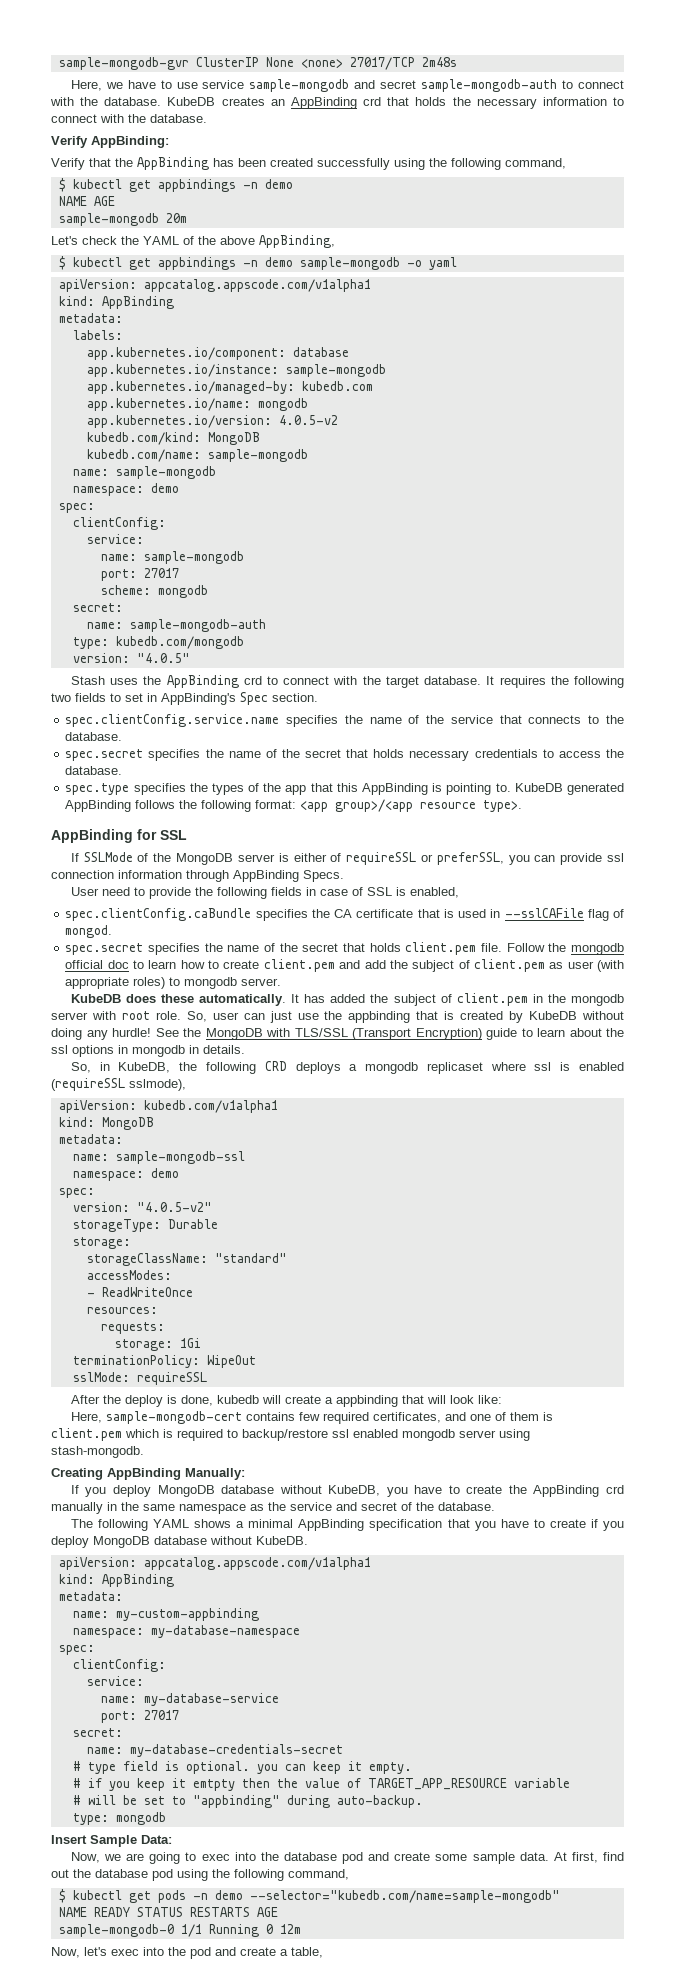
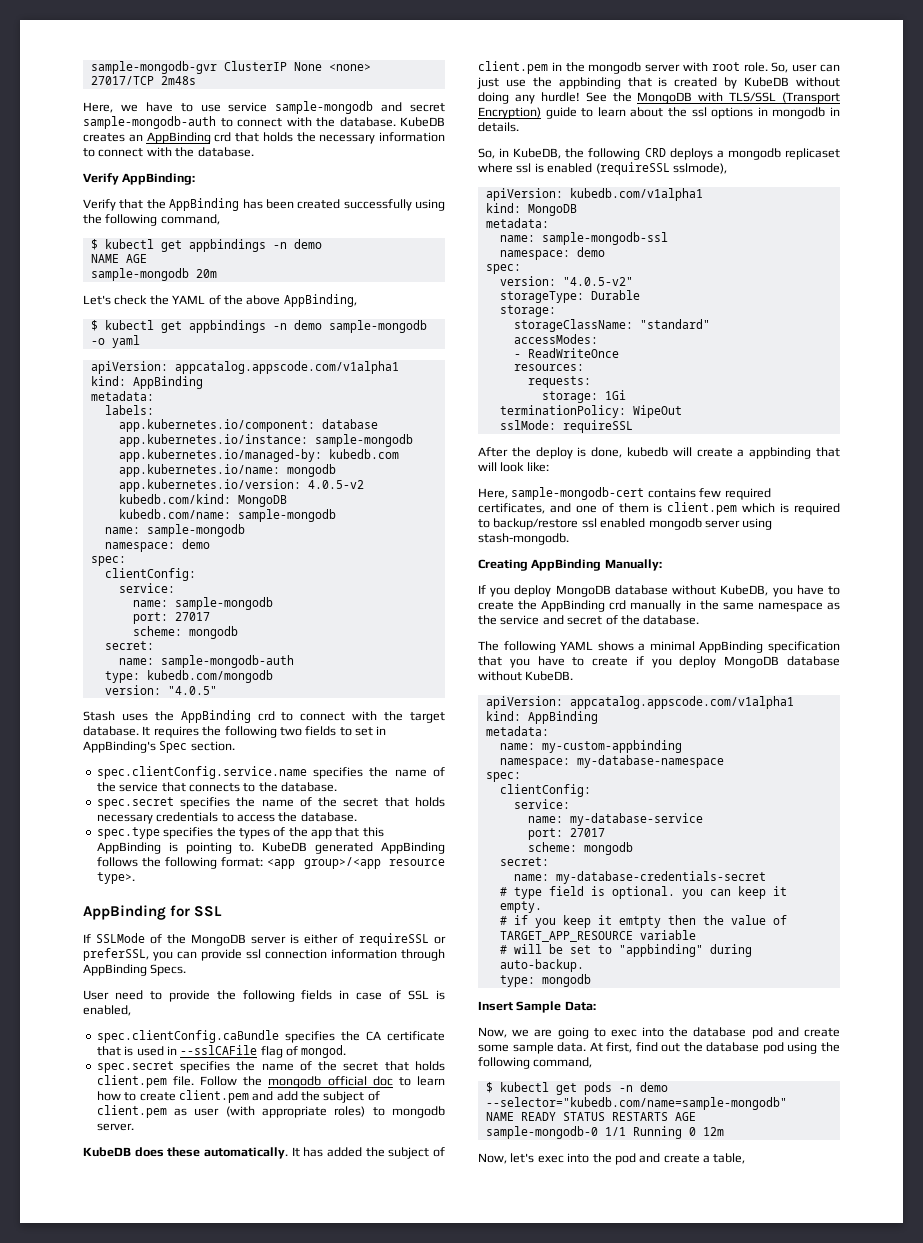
(179, 1715) none -> [527,842,633,855] // scheme: mongodb

